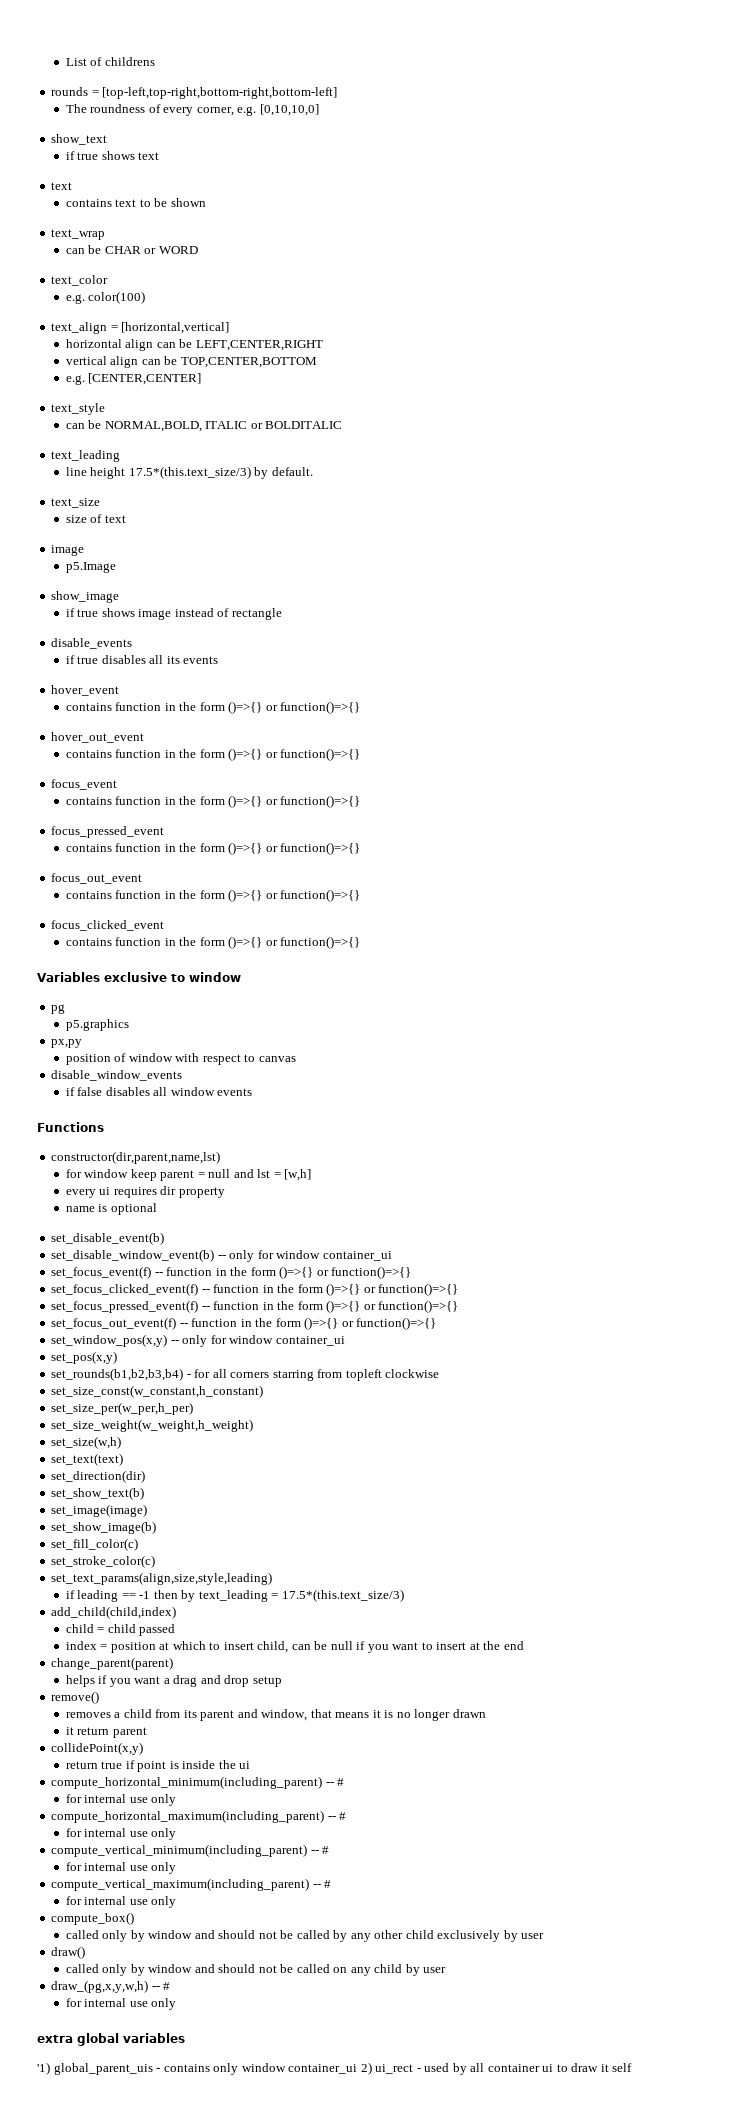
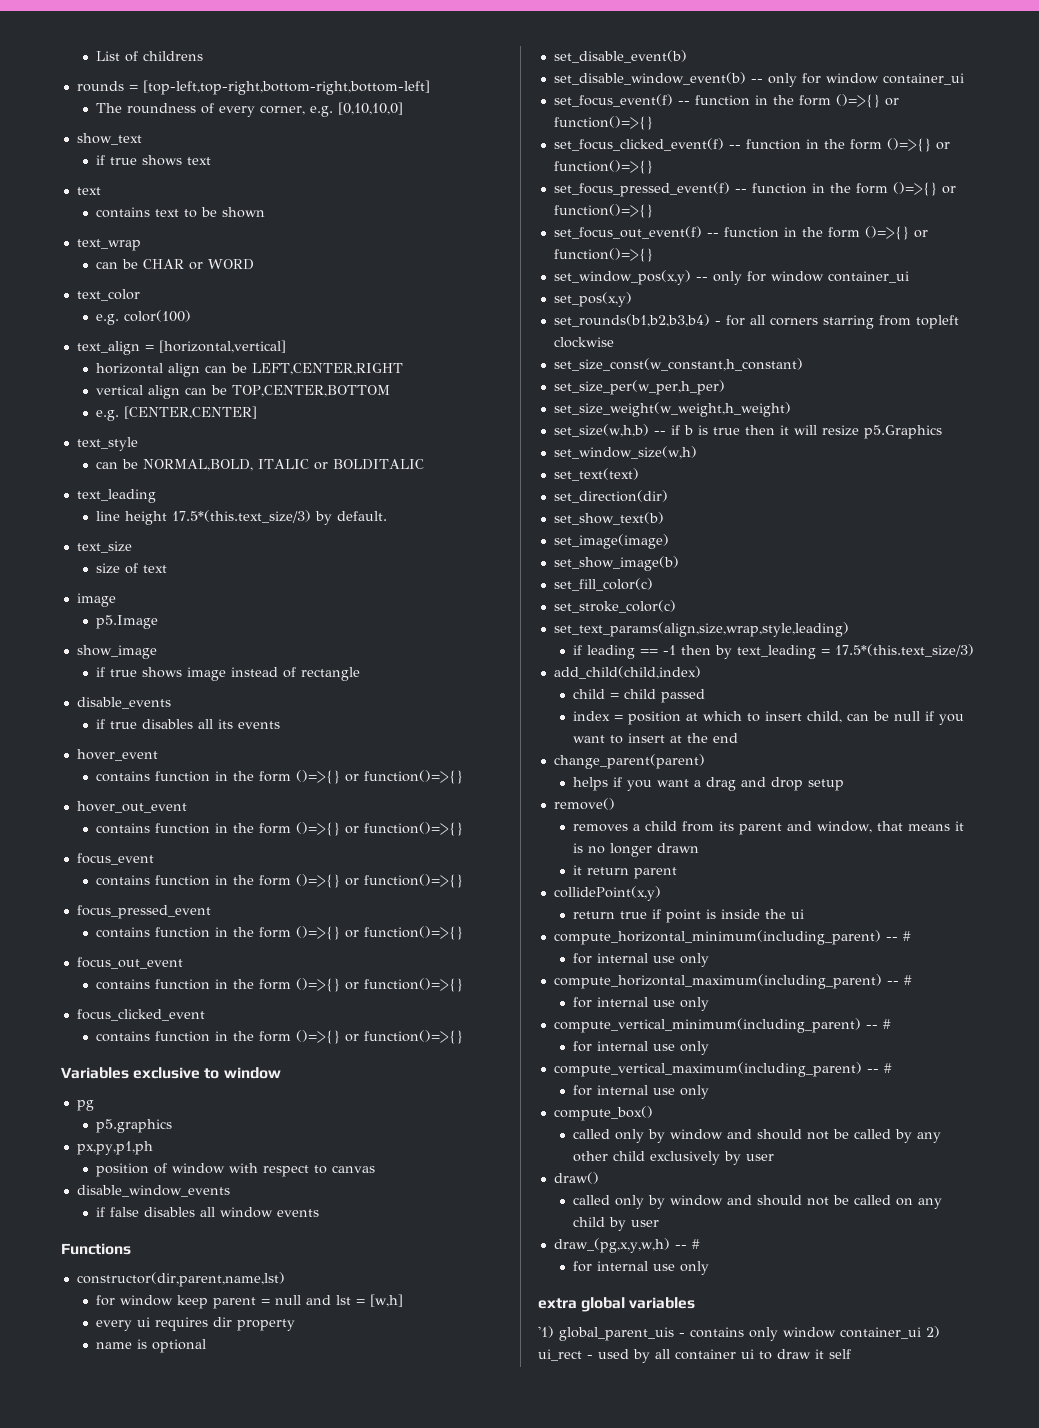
[51,1039,83,1048] px,py -> [76,1141,153,1155] px,py,p1,ph
[51,1436,122,1449] set_size(w,h) -> [553,424,942,439] [553,446,697,459] set_size(w,h,b) -- if b is true then it will resize p5.Graphics // set_window_size(w,h)
[51,1572,273,1585] set_text_params(align,size,style,leading) -> [553,622,849,637] set_text_params(align,size,wrap,style,leading)

